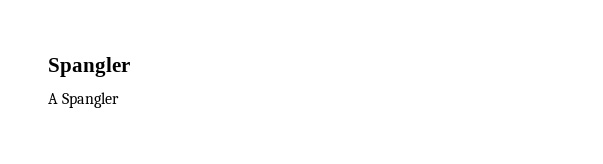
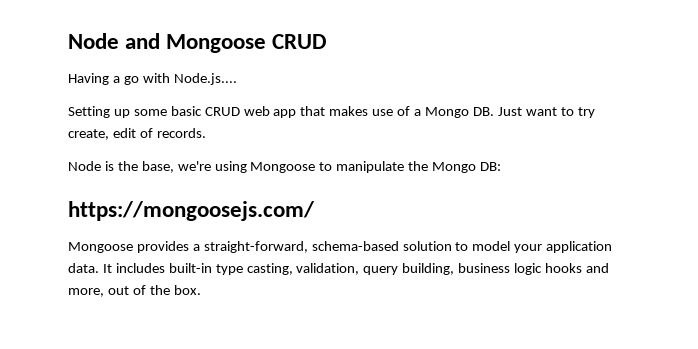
[48,57,130,77] [48,92,120,108] Spangler // A Spangler -> [68,33,328,53] [68,73,237,85] [68,106,595,118] [68,128,206,140] [68,161,502,173] [68,201,315,221] [68,241,613,253] [68,263,609,275] [68,285,201,297] Node and Mongoose CRUD // Having a go with Node.js.... // Setting up some basic CRUD web app that makes use of a Mongo DB. Just want to try create, edit of records. // Node is the base, we're using Mongoose to manipulate the Mongo DB: // https://mongoosejs.com/ // Mongoose provides a straight-forward, schema-based solution to model your application data. It includes built-in type casting, validation, query building, business logic hooks and more, out of the box.

